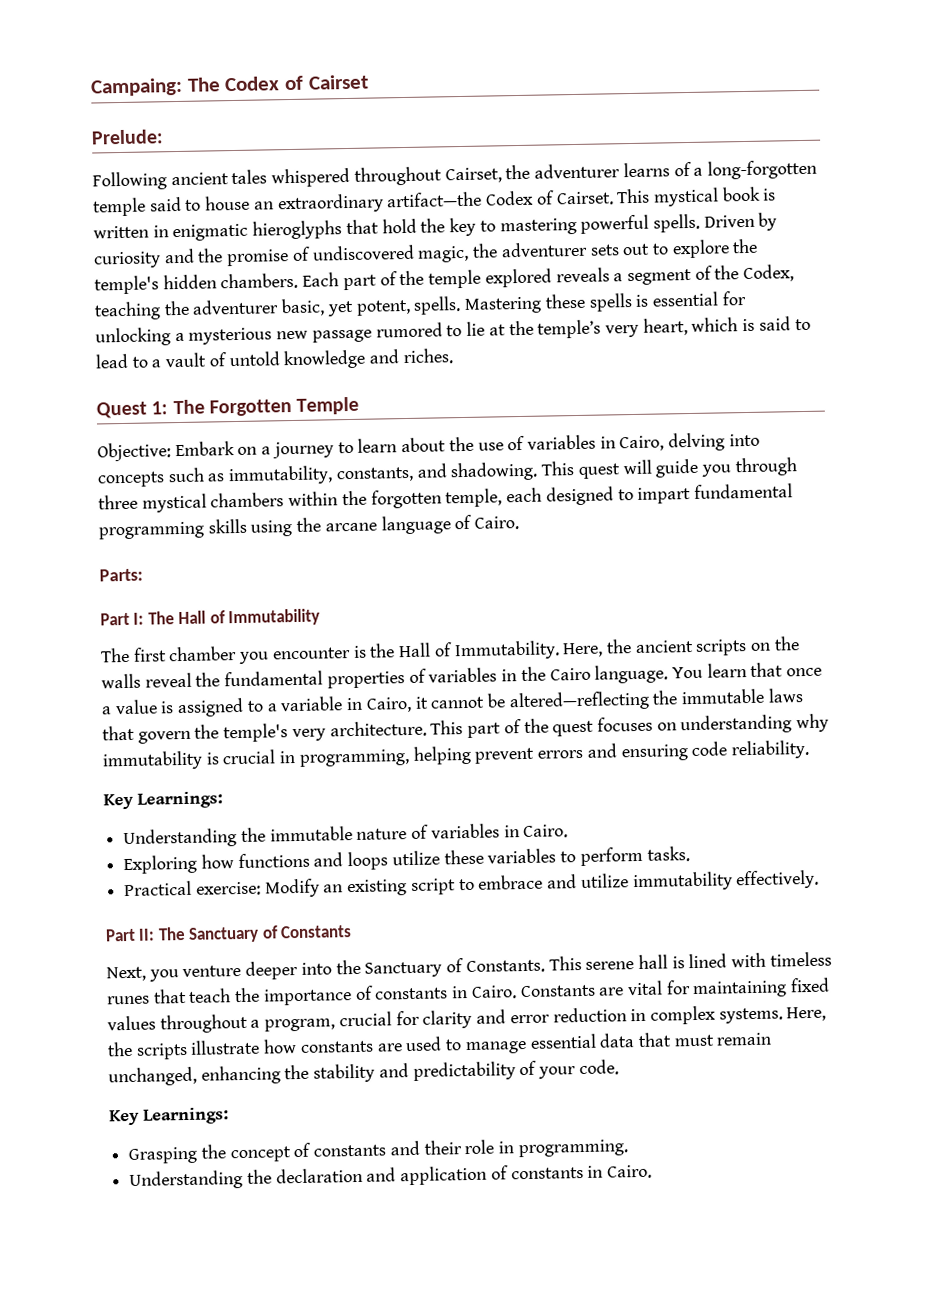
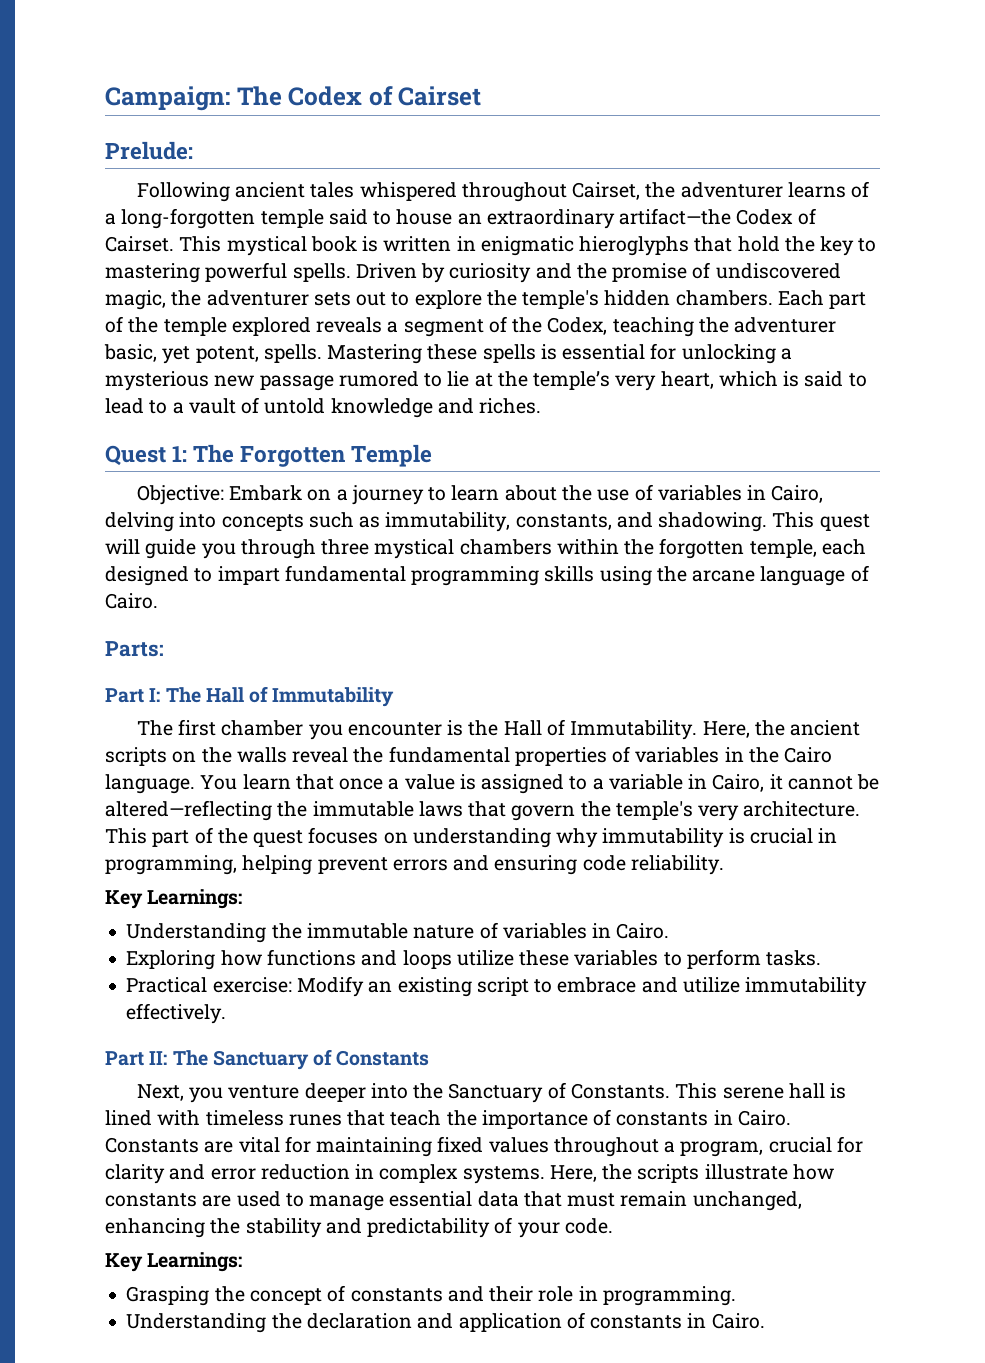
[90,77,183,97] Campaing: -> [105,86,230,111] Campaign:

